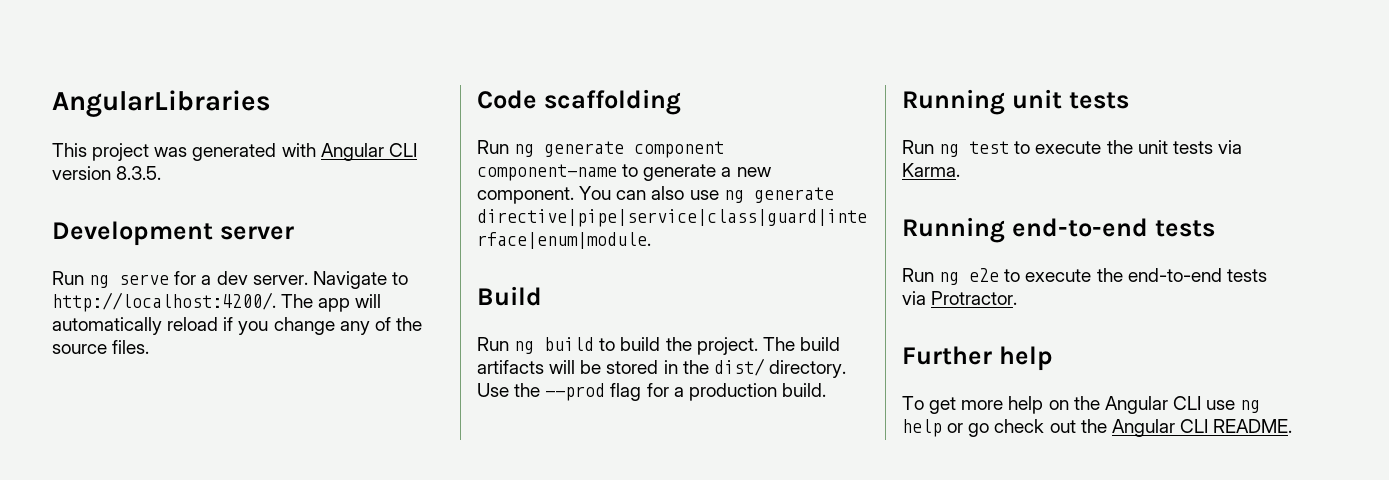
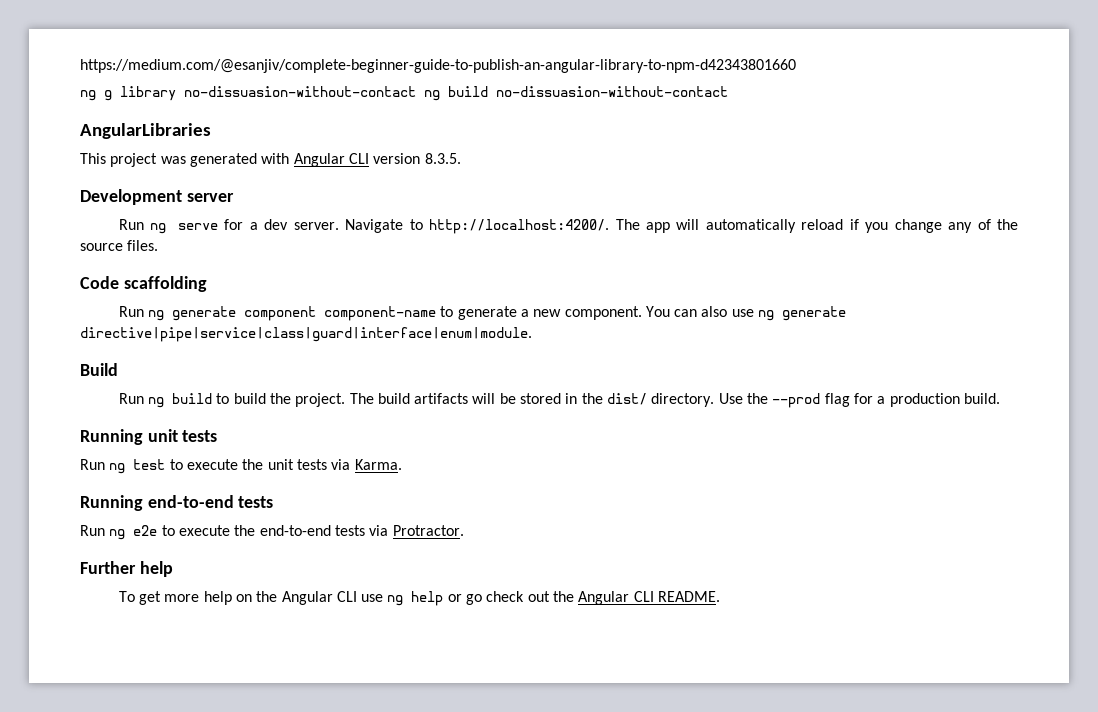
(52, 103) none -> [80,59,796,73] [80,86,728,101] https://medium.com/@esanjiv/complete-beginner-guide-to-publish-an-angular-library-to-npm-d42343801660 // ng g library no-dissuasion-without-contact ng build no-dissuasion-without-contact //

